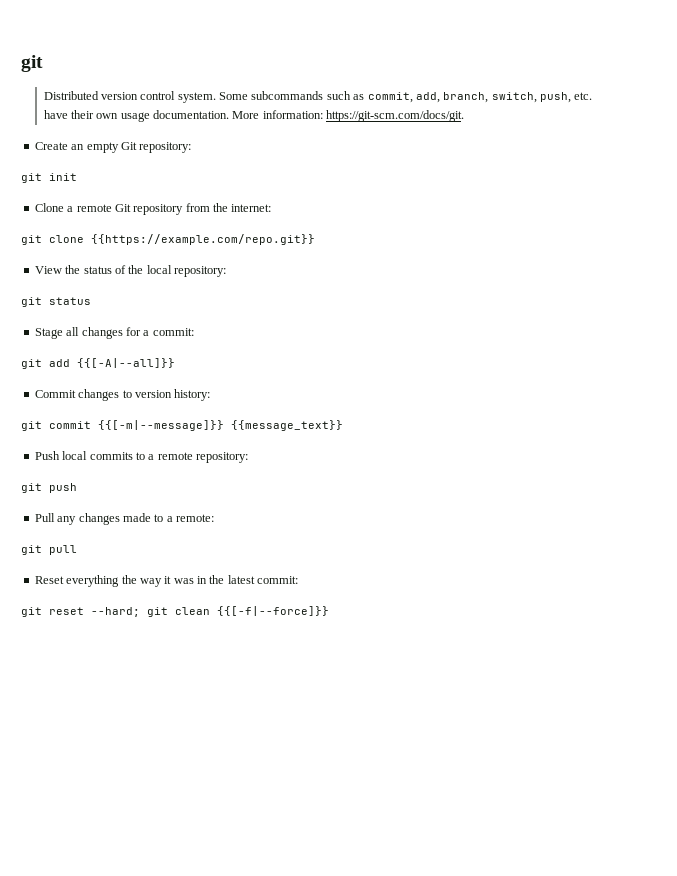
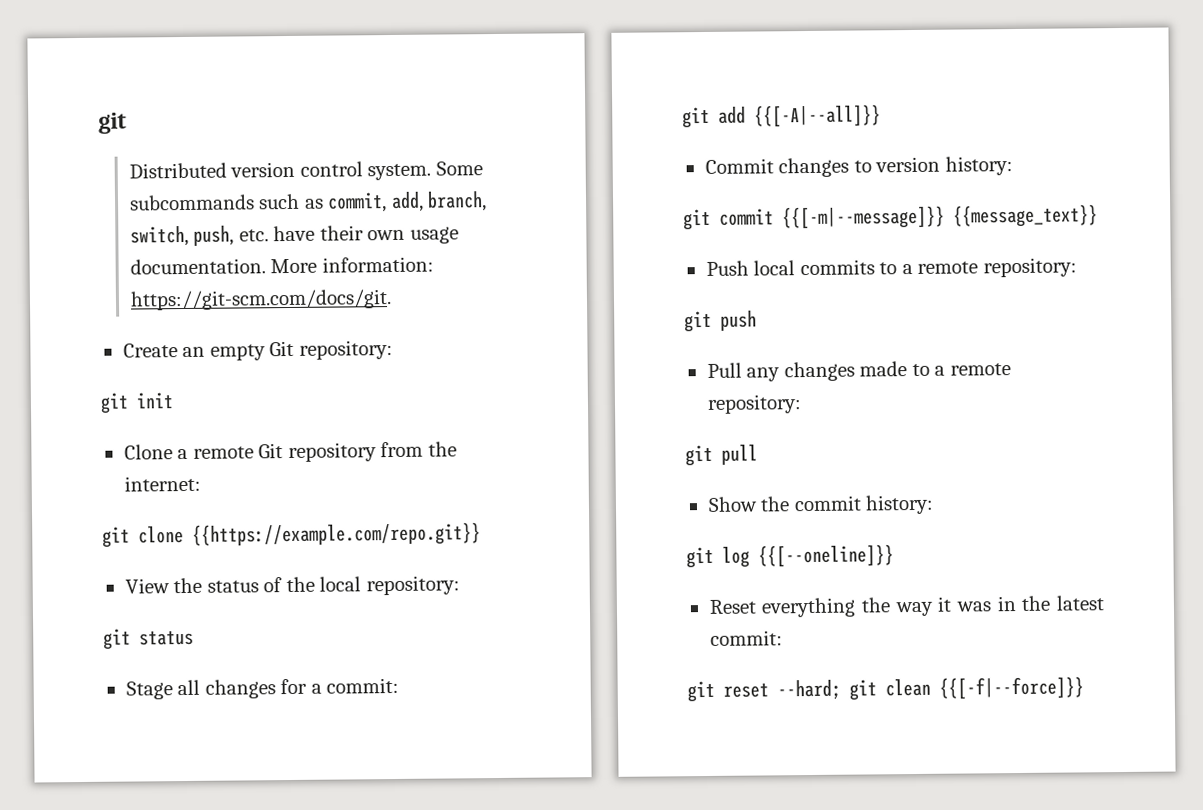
[176,514,214,522] remote: -> [949,363,1011,376] [706,394,802,414] remote repository:
(77, 550) none -> [707,494,935,515] [686,544,894,569] // Show the commit history: // git log {{[--oneline]}}

